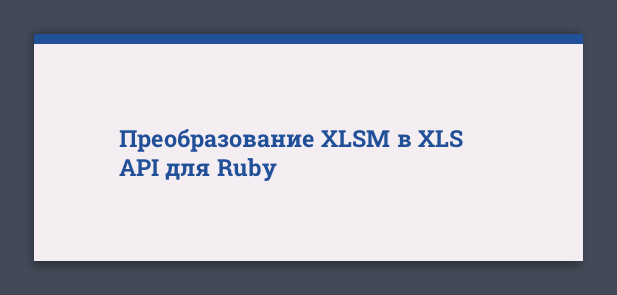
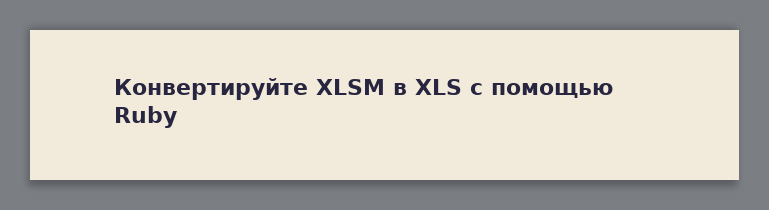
[119,129,315,152] Преобразование -> [114,78,308,100] Конвертируйте
[119,159,211,180] API для -> [470,83,613,98] с помощью

